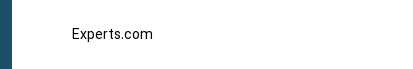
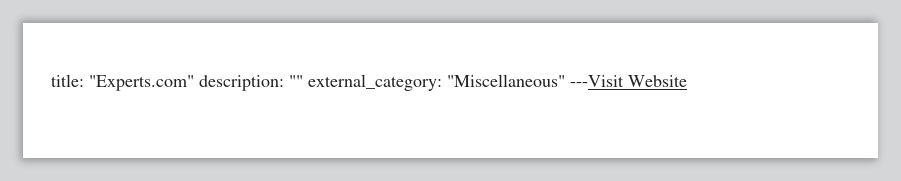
[72,28,153,42] Experts.com -> [51,74,687,91] title: "Experts.com" description: "" external_category: "Miscellaneous" ---Visit Website

